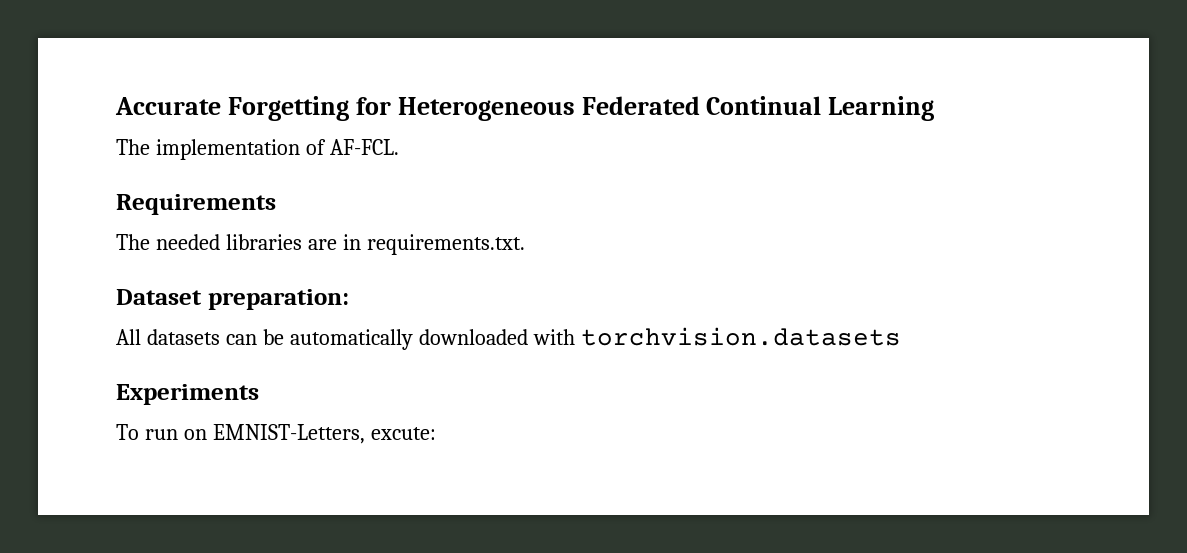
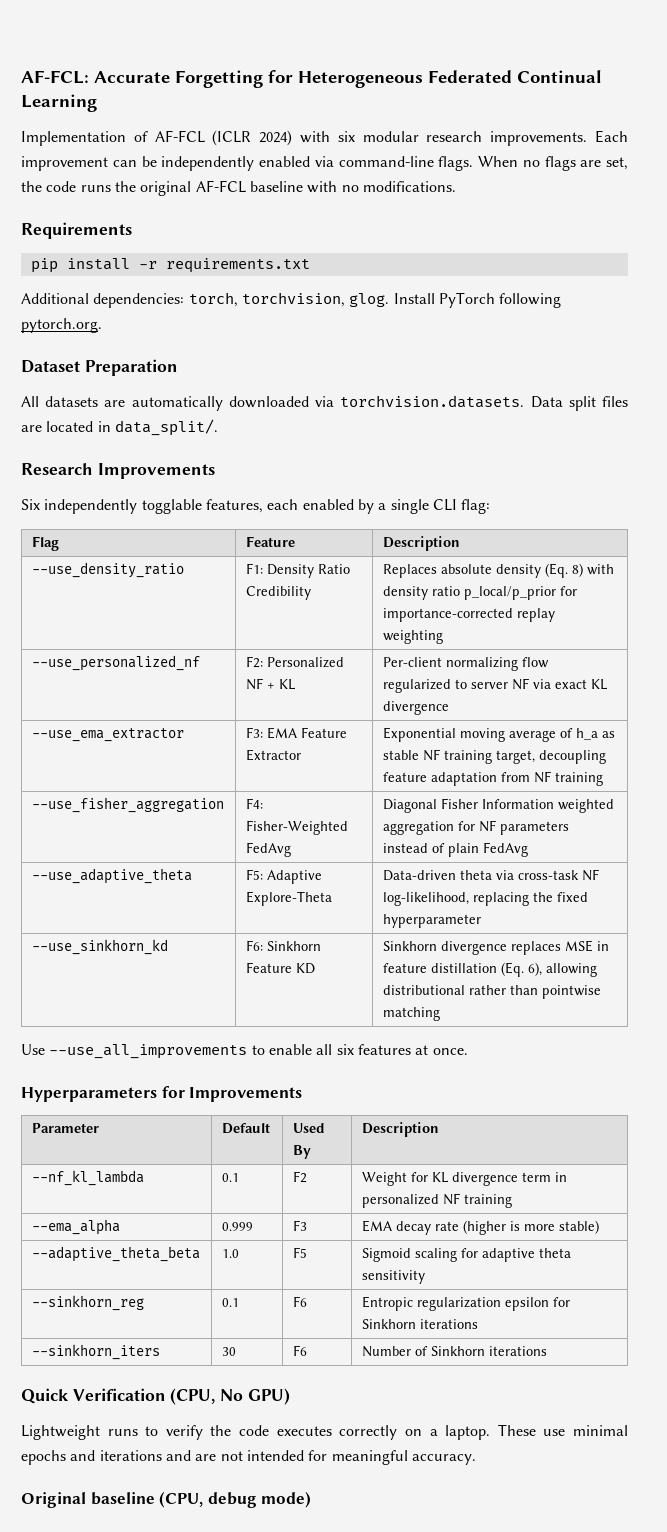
(115, 106) none -> [21,70,89,84] AF-FCL:
[116,139,399,160] [116,194,276,215] [116,234,525,255] The implementation of AF-FCL. // Requirements // The needed libraries are in requirements.txt. -> [21,130,628,146] [21,156,628,171] [21,180,456,196] [21,222,132,239] [30,258,310,273] [21,292,562,308] [21,318,102,333] Implementation of AF-FCL (ICLR 2024) with six modular research improvements. Each improvement can be independently enabled via command-line flags. When no flags are set, the code runs the original AF-FCL baseline with no modifications. // Requirements // pip install -r requirements.txt // Additional dependencies: torch, torchvision, glog. Install PyTorch following pytorch.org.
[207,289,349,310] preparation: -> [84,359,178,376] Preparation
[225,327,901,350] [116,384,259,405] [116,424,436,444] can be automatically downloaded with torchvision.datasets // Experiments // To run on EMNIST-Letters, excute: -> [104,395,628,411] [21,419,218,436] [21,463,215,479] [21,499,491,514] [31,536,59,551] [245,536,295,547] [382,536,460,551] [31,562,184,578] [245,563,350,578] [245,586,311,600] [382,563,614,578] [382,586,577,600] [382,608,555,622] [382,630,443,644] [31,655,200,671] [245,656,344,668] [245,678,295,690] [382,657,549,671] [382,678,607,693] [382,701,449,715] [31,728,184,742] [245,727,347,739] [245,749,301,761] [382,727,615,742] [382,749,606,764] [382,771,603,786] [31,797,224,813] [245,798,263,809] [245,820,348,835] [245,842,291,857] [382,798,614,813] [382,820,569,835] [382,842,528,857] [31,868,192,884] [245,869,322,884] [245,891,332,906] [382,869,599,881] [382,892,588,906] [382,914,481,928] [31,939,168,955] [245,940,321,951] [245,962,315,974] [382,940,609,955] [382,962,597,977] [382,985,601,999] [382,1007,440,1021] [21,1044,468,1059] [21,1086,303,1102] [31,1123,99,1133] [221,1123,270,1134] [292,1123,325,1133] [292,1145,311,1159] [361,1122,439,1137] [31,1170,144,1186] [221,1173,239,1182] [292,1171,307,1183] [361,1172,567,1186] [361,1193,512,1208] [31,1219,120,1235] [221,1222,253,1231] [292,1220,307,1231] [361,1220,599,1235] [31,1246,200,1262] [221,1249,239,1258] [292,1247,307,1258] [361,1248,571,1262] [361,1270,425,1284] [31,1295,144,1311] [221,1298,239,1307] [292,1296,307,1307] [361,1296,570,1311] [361,1319,478,1329] [31,1344,160,1360] [221,1347,236,1356] [292,1345,307,1356] [361,1346,547,1357] [21,1388,290,1405] [21,1424,629,1440] [21,1450,476,1465] [21,1491,312,1508] are automatically downloaded via torchvision.datasets. Data split files are located in data_split/. // Research Improvements // Six independently togglable features, each enabled by a single CLI flag: // Flag | Feature | Description // --use_density_ratio | F1: Density Ratio Credibility | Replaces absolute density (Eq. 8) with density ratio p_local/p_prior for importance-corrected replay weighting // --use_personalized_nf | F2: Personalized NF + KL | Per-client normalizing flow regularized to server NF via exact KL divergence // --use_ema_extractor | F3: EMA Feature Extractor | Exponential moving average of h_a as stable NF training target, decoupling feature adaptation from NF training // --use_fisher_aggregation | F4: Fisher-Weighted FedAvg | Diagonal Fisher Information weighted aggregation for NF parameters instead of plain FedAvg // --use_adaptive_theta | F5: Adaptive Explore-Theta | Data-driven theta via cross-task NF log-likelihood, replacing the fixed hyperparameter // --use_sinkhorn_kd | F6: Sinkhorn Feature KD | Sinkhorn divergence replaces MSE in feature distillation (Eq. 6), allowing distributional rather than pointwise matching // Use --use_all_improvements to enable all six features at once. // Hyperparameters for Improvements // Parameter | Default | Used By | Description // --nf_kl_lambda | 0.1 | F2 | Weight for KL divergence term in personalized NF training // --ema_alpha | 0.999 | F3 | EMA decay rate (higher is more stable) // --adaptive_theta_beta | 1.0 | F5 | Sigmoid scaling for adaptive theta sensitivity // --sinkhorn_reg | 0.1 | F6 | Entropic regularization epsilon for Sinkhorn iterations // --sinkhorn_iters | 30 | F6 | Number of Sinkhorn iterations // Quick Verification (CPU, No GPU) // Lightweight runs to verify the code executes correctly on a laptop. These use minimal epochs and iterations and are not intended for meaningful accuracy. // Original baseline (CPU, debug mode)

